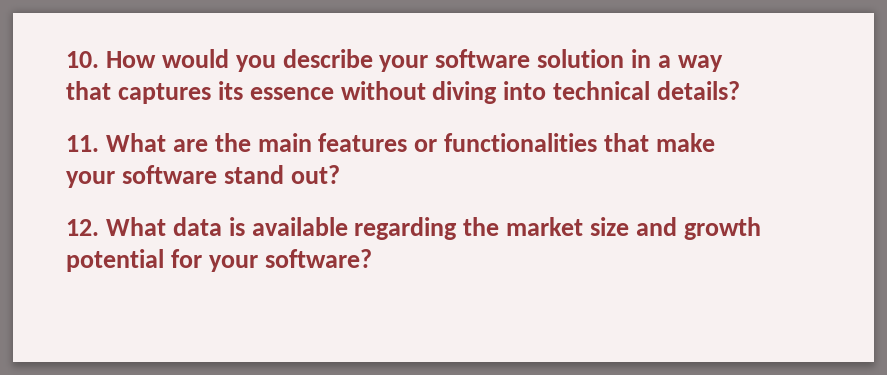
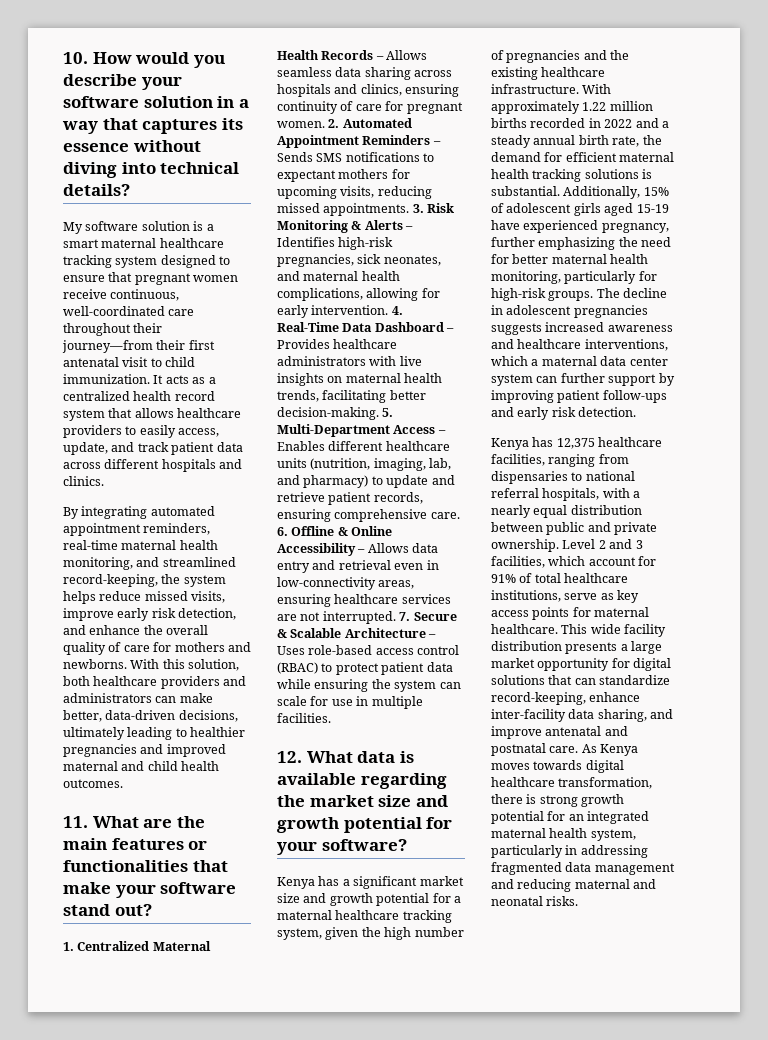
(741, 90) none -> [63,221,214,234] [63,238,224,248] [63,255,231,268] [63,272,239,285] [63,289,180,301] [63,306,195,316] [63,323,163,336] [62,340,215,353] [63,357,196,367] [63,374,216,384] [63,391,215,401] [63,408,242,421] [63,425,220,438] [63,442,243,455] [63,459,243,472] [63,476,104,486] [63,506,215,519] [63,523,211,536] [63,540,218,550] [63,557,236,570] [63,574,226,587] [63,591,226,604] [63,608,237,621] [63,625,209,635] [63,642,251,655] [63,659,240,671] [63,676,247,689] [63,693,213,703] [63,710,238,722] [63,727,246,740] [63,744,226,757] [63,761,220,771] [63,779,123,788] // My software solution is a smart maternal healthcare tracking system designed to ensure that pregnant women receive continuous, well-coordinated care throughout their journey—from their first antenatal visit to child immunization. It acts as a centralized health record system that allows healthcare providers to easily access, update, and track patient data across different hospitals and clinics. // By integrating automated appointment reminders, real-time maternal health monitoring, and streamlined record-keeping, the system helps reduce missed visits, improve early risk detection, and enhance the overall quality of care for mothers and newborns. With this solution, both healthcare providers and administrators can make better, data-driven decisions, ultimately leading to healthier pregnancies and improved maternal and child health outcomes.
(340, 174) none -> [63,941,211,951] [277,50,428,60] [277,67,453,80] [277,84,460,97] [277,101,463,114] [277,118,412,128] [277,135,441,148] [277,152,435,162] [277,169,410,182] [277,186,432,199] [277,203,455,216] [277,220,414,233] [277,237,394,250] [277,254,441,267] [277,271,400,281] [277,288,440,301] [277,305,403,318] [277,322,455,332] [277,339,398,349] [277,356,422,366] [277,373,443,386] [277,390,426,403] [277,407,394,420] [277,424,446,437] [277,441,450,451] [277,458,452,471] [277,475,455,488] [277,492,423,505] [277,509,460,522] [277,526,393,536] [277,543,439,556] [277,560,439,573] [277,577,415,590] [277,594,451,607] [277,611,457,624] [277,628,437,638] [277,645,460,655] [277,662,453,675] [277,679,461,692] [277,696,423,709] [277,713,331,723] // 1. Centralized Maternal Health Records – Allows seamless data sharing across hospitals and clinics, ensuring continuity of care for pregnant women. 2. Automated Appointment Reminders – Sends SMS notifications to expectant mothers for upcoming visits, reducing missed appointments. 3. Risk Monitoring & Alerts – Identifies high-risk pregnancies, sick neonates, and maternal health complications, allowing for early intervention. 4. Real-Time Data Dashboard – Provides healthcare administrators with live insights on maternal health trends, facilitating better decision-making. 5. Multi-Department Access – Enables different healthcare units (nutrition, imaging, lab, and pharmacy) to update and retrieve patient records, ensuring comprehensive care. 6. Offline & Online Accessibility – Allows data entry and retrieval even in low-connectivity areas, ensuring healthcare services are not interrupted. 7. Secure & Scalable Architecture – Uses role-based access control (RBAC) to protect patient data while ensuring the system can scale for use in multiple facilities.
(372, 258) none -> [277,876,464,889] [277,893,461,906] [277,910,452,923] [277,927,464,940] [491,50,630,63] [491,67,606,80] [491,84,612,94] [491,101,653,114] [491,118,669,128] [491,135,662,148] [491,152,675,162] [491,169,653,182] [491,186,669,199] [491,203,669,216] [491,220,669,233] [491,237,672,250] [491,254,649,264] [491,271,657,284] [491,288,668,301] [491,305,648,318] [491,322,673,335] [491,339,668,351] [491,356,668,366] [491,373,675,386] [491,390,667,403] [491,407,637,420] [491,437,663,450] [491,454,629,467] [491,471,635,484] [491,488,641,501] [491,505,642,518] [491,522,658,535] [491,539,643,552] [491,556,657,568] [491,573,629,583] [491,590,640,603] [491,607,650,620] [491,624,667,637] [491,641,663,654] [491,658,672,671] [491,675,671,685] [491,692,641,705] [491,709,674,722] [491,726,628,739] [491,743,639,756] [491,760,624,773] [491,777,653,789] [491,794,625,807] [491,811,650,824] [491,828,636,841] [491,845,648,858] [491,862,675,875] [491,879,657,892] [491,896,579,906] // Kenya has a significant market size and growth potential for a maternal healthcare tracking system, given the high number of pregnancies and the existing healthcare infrastructure. With approximately 1.22 million births recorded in 2022 and a steady annual birth rate, the demand for efficient maternal health tracking solutions is substantial. Additionally, 15% of adolescent girls aged 15-19 have experienced pregnancy, further emphasizing the need for better maternal health monitoring, particularly for high-risk groups. The decline in adolescent pregnancies suggests increased awareness and healthcare interventions, which a maternal data center system can further support by improving patient follow-ups and early risk detection. // Kenya has 12,375 healthcare facilities, ranging from dispensaries to national referral hospitals, with a nearly equal distribution between public and private ownership. Level 2 and 3 facilities, which account for 91% of total healthcare institutions, serve as key access points for maternal healthcare. This wide facility distribution presents a large market opportunity for digital solutions that can standardize record-keeping, enhance inter-facility data sharing, and improve antenatal and postnatal care. As Kenya moves towards digital healthcare transformation, there is strong growth potential for an integrated maternal health system, particularly in addressing fragmented data management and reducing maternal and neonatal risks.

